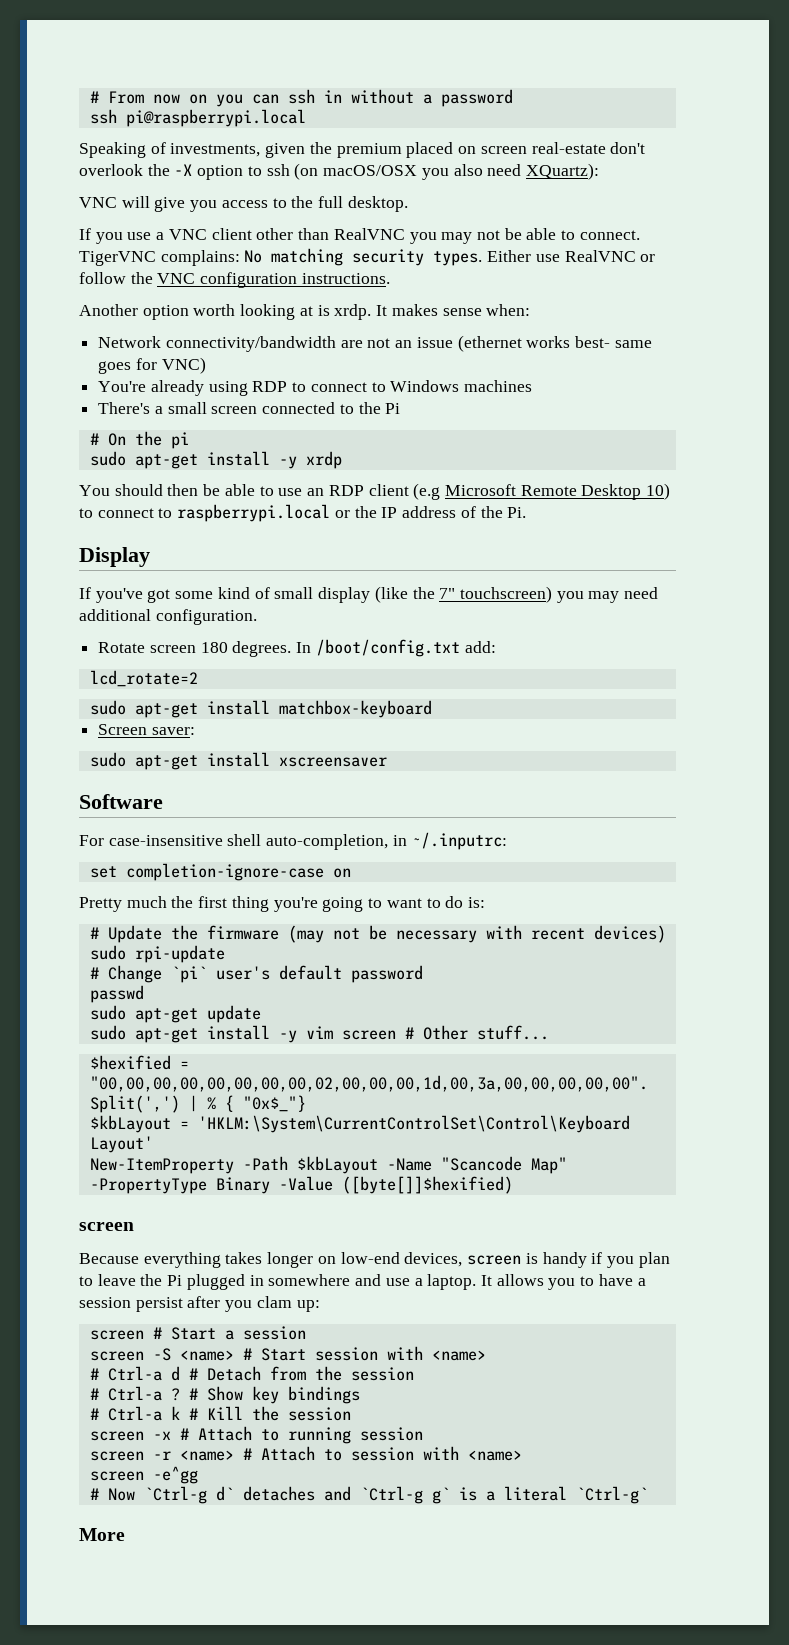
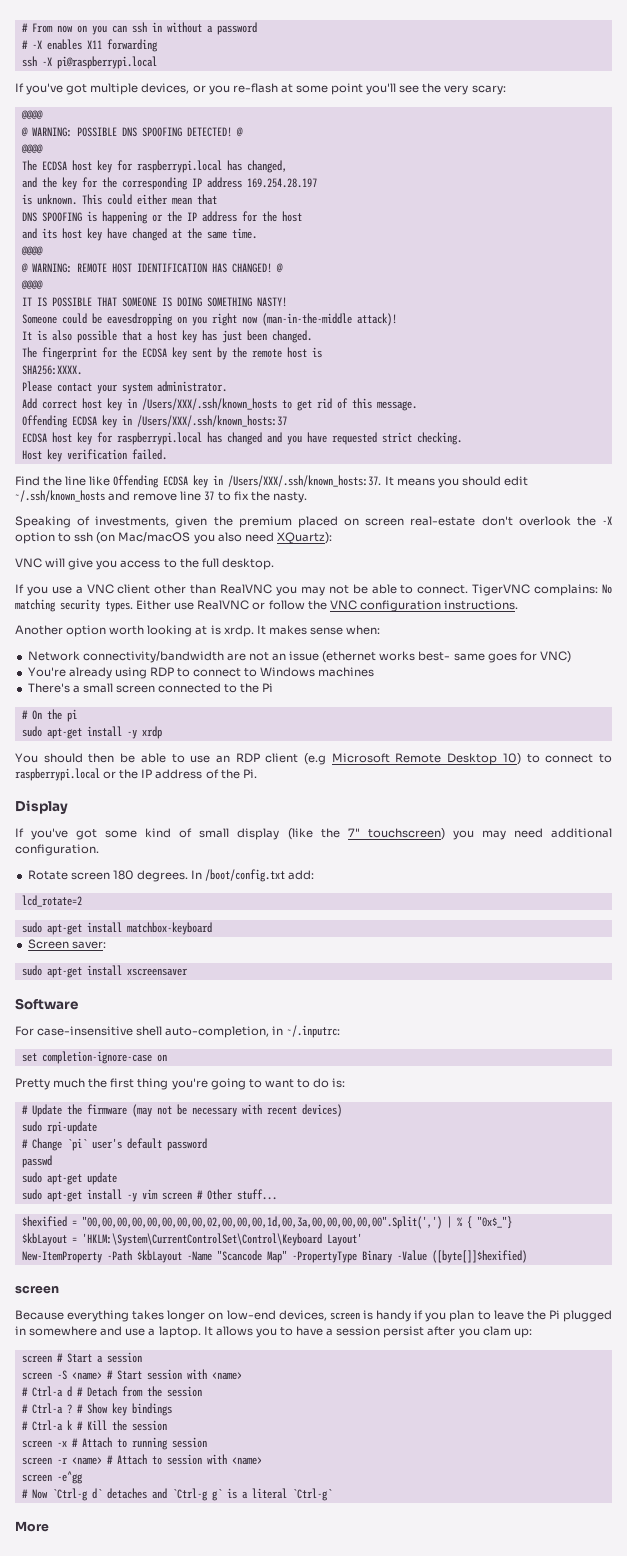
[89,109,117,124] // ssh -> [21,39,158,52] [21,56,52,67] // # -X enables X11 forwarding // ssh -X
(306, 118) none -> [15,83,506,95] [20,110,43,120] [20,127,243,137] [20,144,43,154] [21,160,287,173] [21,177,317,190] [21,194,217,205] [21,211,302,224] [21,228,257,241] [20,246,43,256] [20,263,283,273] [20,280,43,290] [21,297,287,307] [21,313,397,326] [21,330,312,343] [21,347,322,360] [21,365,82,375] [21,381,227,394] [21,398,417,411] [21,415,287,428] [21,432,462,445] [21,449,167,462] [15,475,528,488] [15,490,307,503] // If you've got multiple devices, or you re-flash at some point you'll see the very scary: // @@@@ // @ WARNING: POSSIBLE DNS SPOOFING DETECTED! @ // @@@@ // The ECDSA host key for raspberrypi.local has changed, // and the key for the corresponding IP address 169.254.28.197 // is unknown. This could either mean that // DNS SPOOFING is happening or the IP address for the host // and its host key have changed at the same time. // @@@@ // @ WARNING: REMOTE HOST IDENTIFICATION HAS CHANGED! @ // @@@@ // IT IS POSSIBLE THAT SOMEONE IS DOING SOMETHING NASTY! // Someone could be eavesdropping on you right now (man-in-the-middle attack)! // It is also possible that a host key has just been changed. // The fingerprint for the ECDSA key sent by the remote host is // SHA256:XXXX. // Please contact your system administrator. // Add correct host key in /Users/XXX/.ssh/known_hosts to get rid of this message. // Offending ECDSA key in /Users/XXX/.ssh/known_hosts:37 // ECDSA host key for raspberrypi.local has changed and you have requested strict checking. // Host key verification failed. // Find the line like Offending ECDSA key in /Users/XXX/.ssh/known_hosts:37. It means you should edit ~/.ssh/known_hosts and remove line 37 to fix the nasty.
[323,165,418,176] macOS/OSX -> [118,532,191,542] Mac/macOS

